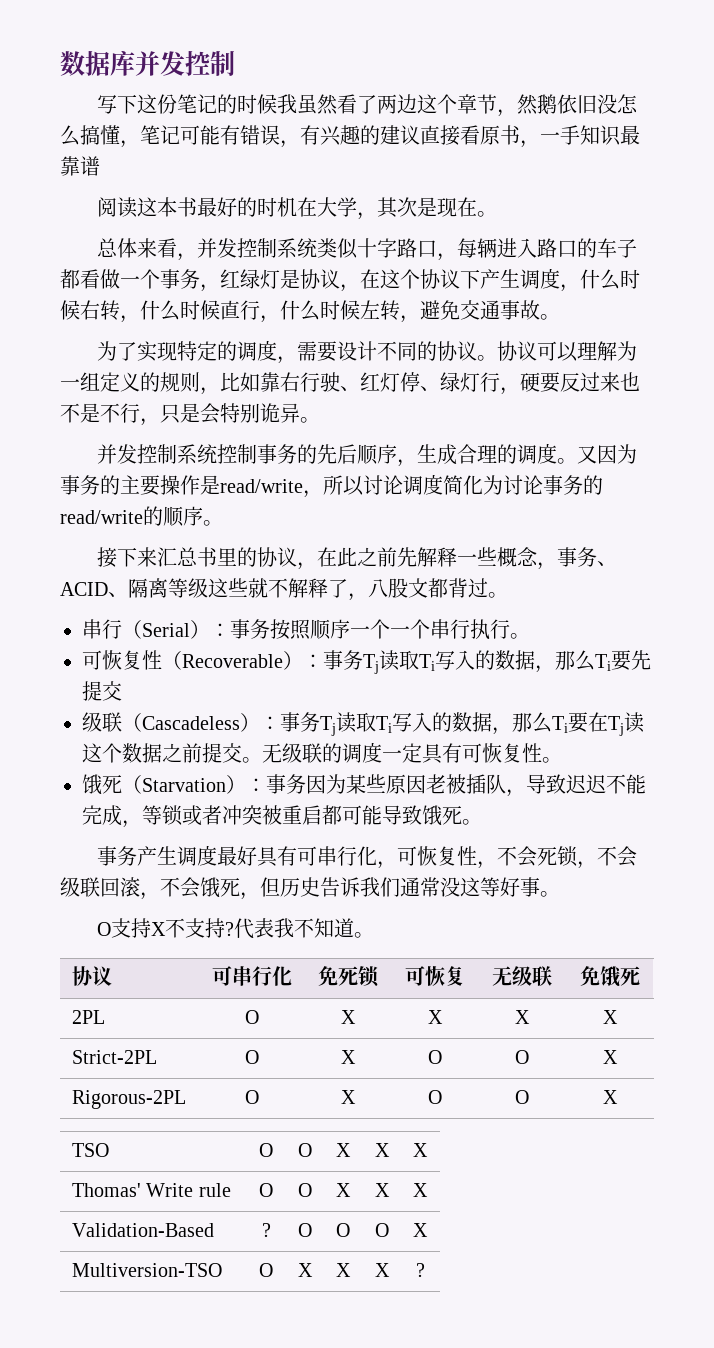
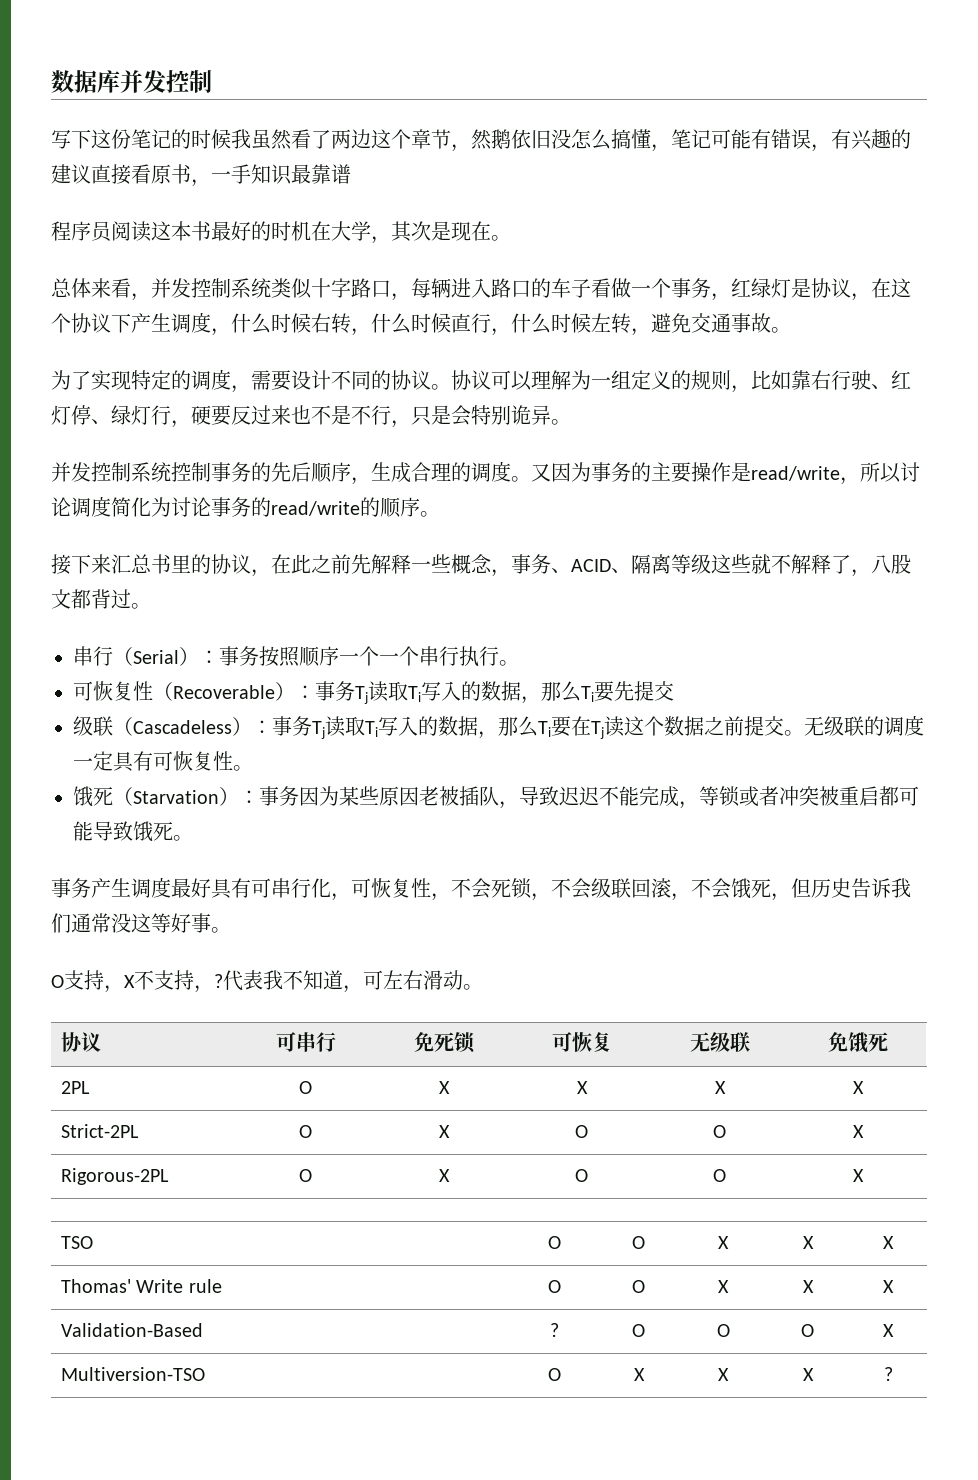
(100, 166) none -> [51,221,113,242] 程序员
[60,269,80,289] 都 -> (591, 288) none
(152, 928) none -> [104,985,124,993] ，
(226, 928) none -> [194,985,214,993] ，
(355, 928) none -> [343,970,463,993] ，可左右滑动
[271,966,292,986] 化 -> (336, 1042) none

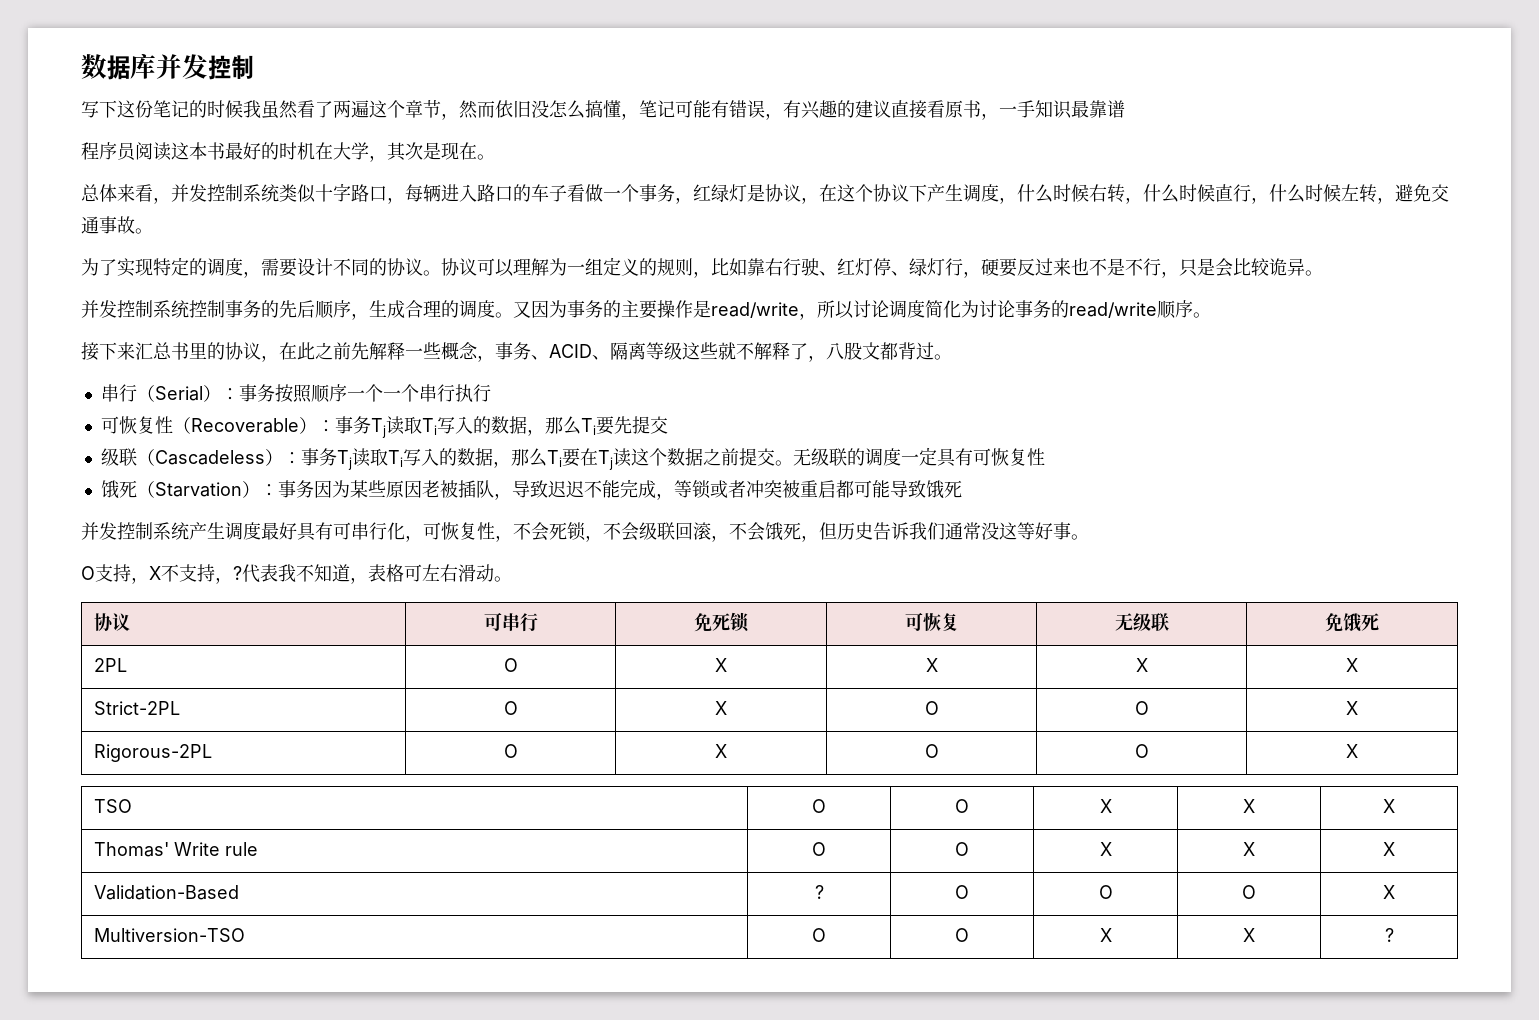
[351,129,371,149] 边 -> [351,100,369,118] 遍
[491,129,511,150] 鹅 -> [477,101,495,118] 而
[471,405,511,425] 特别 -> [1233,258,1270,276] 比较
[360,497,380,517] 的 -> (1157, 310) none
[499,660,519,666] 。 -> (491, 393) none
[233,765,253,771] 。 -> (1045, 457) none
[173,835,193,841] [51,878,91,898] 。 // 事务 -> [81,522,189,540] // 并发控制系统
(363, 989) none -> [368,564,404,582] 表格
[633,1368,645,1381] X -> [955,928,969,942] O

